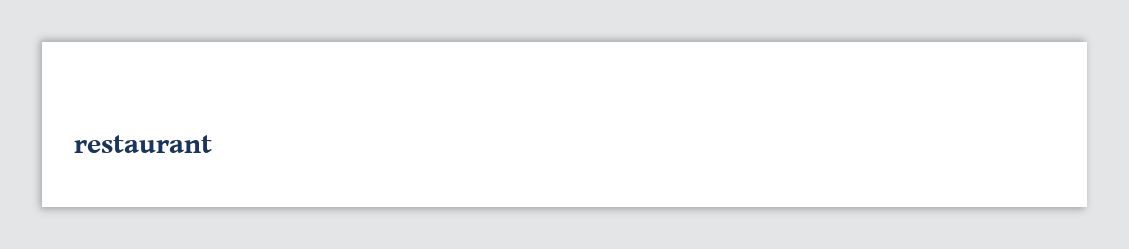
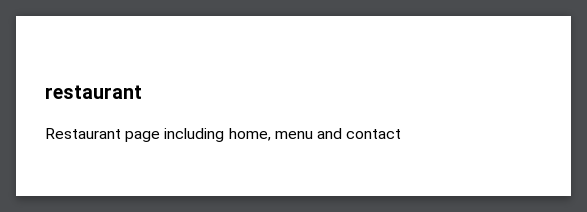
(212, 144) none -> [45,128,402,142] // Restaurant page including home, menu and contact

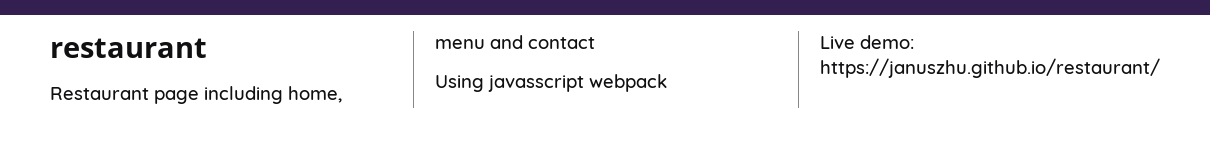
(402, 134) none -> [435,74,667,92] [820,35,914,49] [820,58,1160,78] // Using javasscript webpack // Live demo: https://januszhu.github.io/restaurant/

